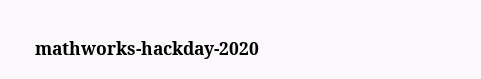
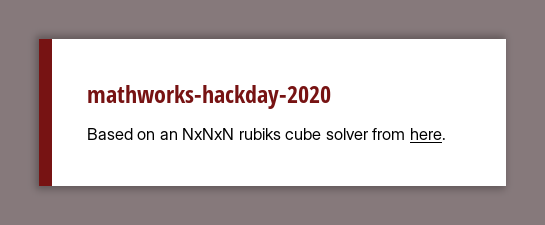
(259, 50) none -> [87,128,446,140] // Based on an NxNxN rubiks cube solver from here.

